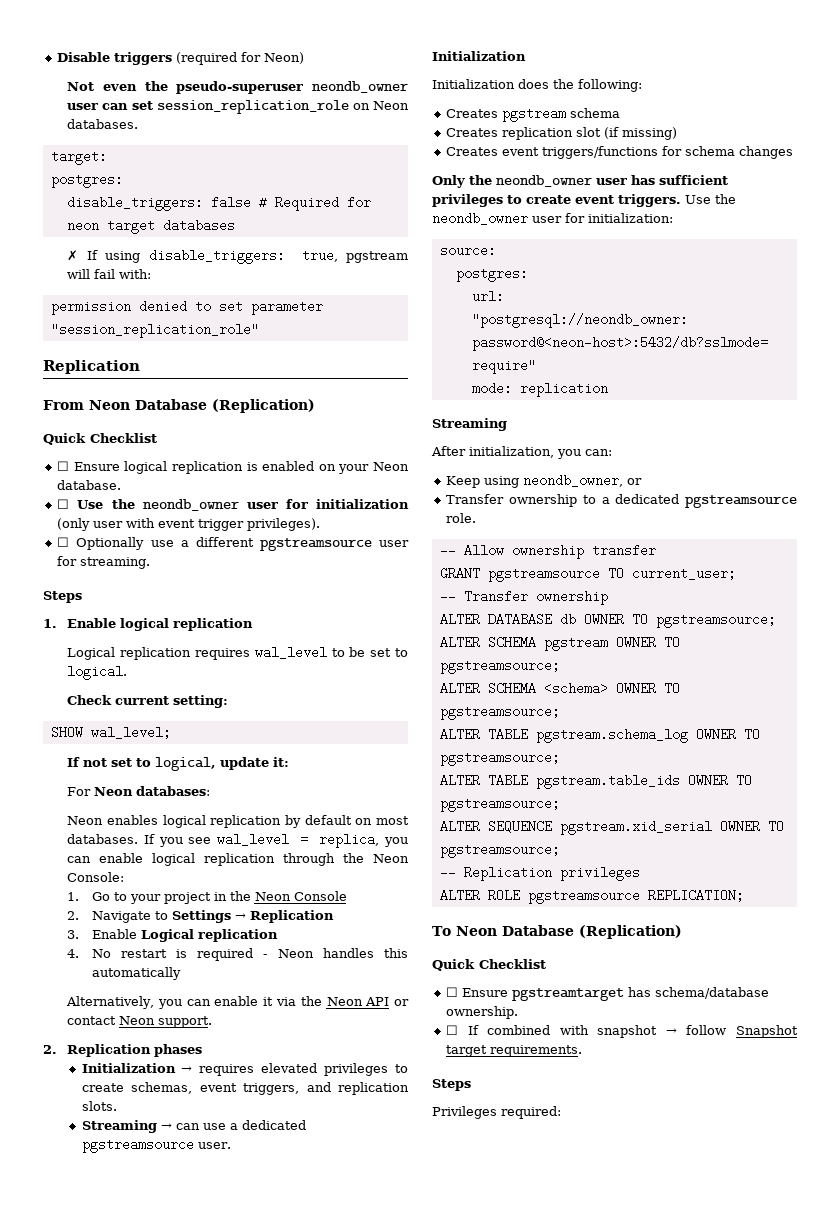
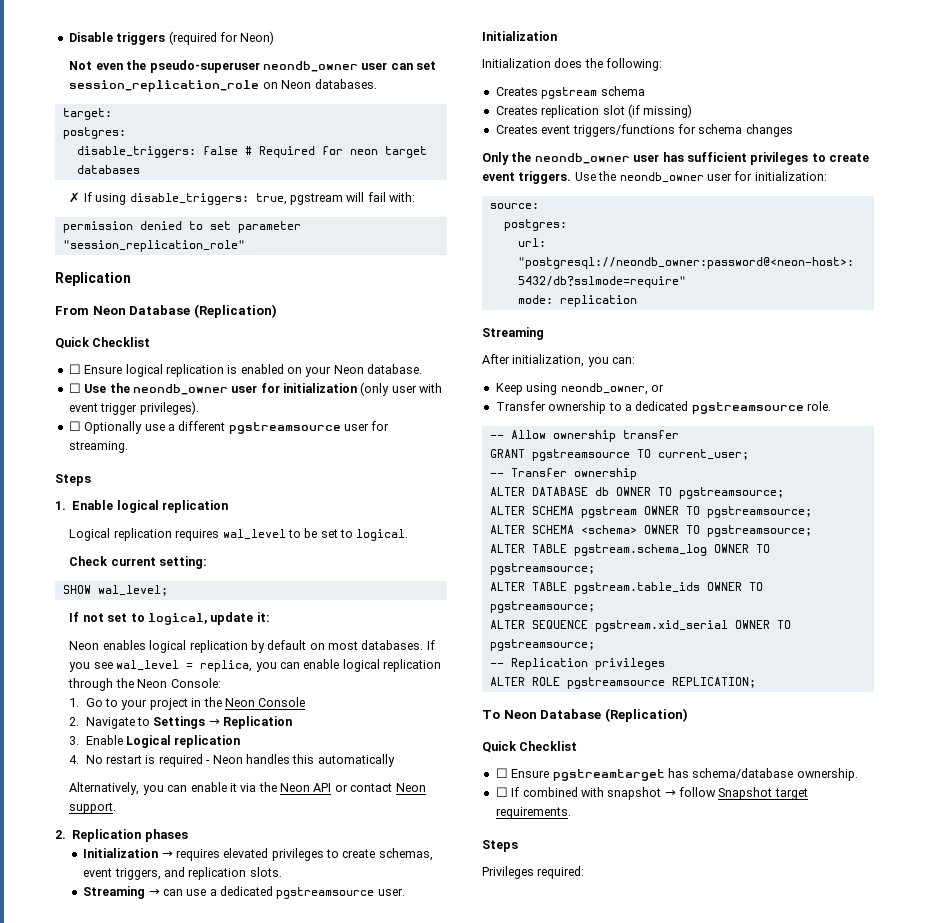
[67,786,211,796] // For Neon databases: -> (270, 617) none

